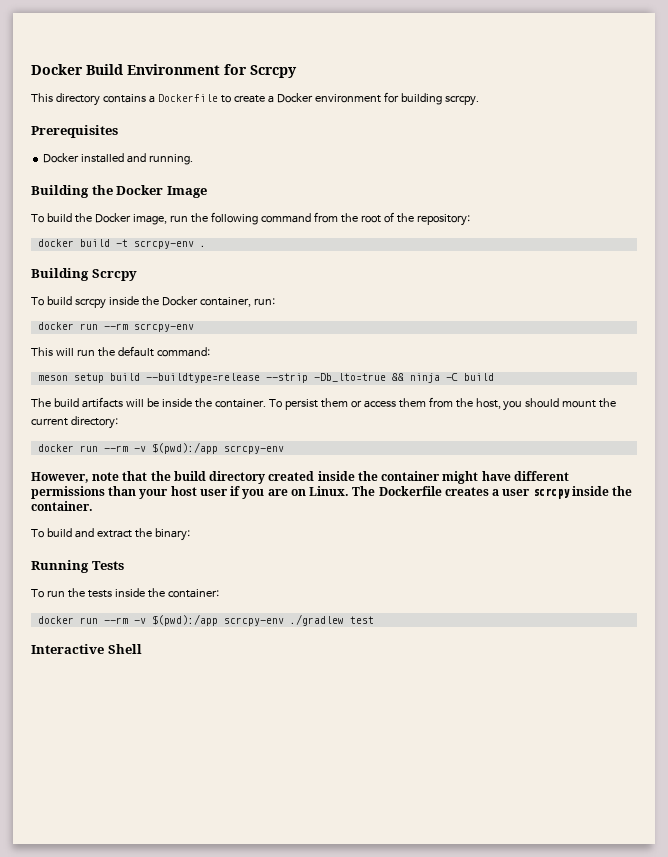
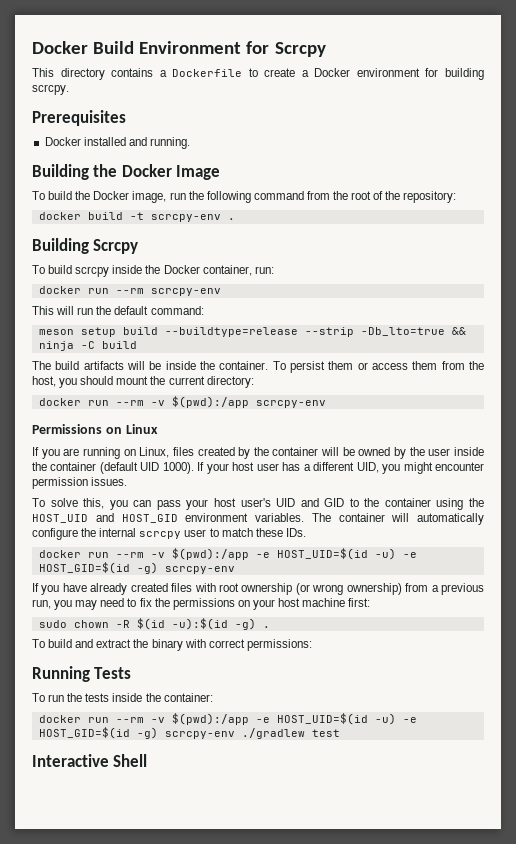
[31,471,569,484] [31,486,633,499] [31,501,93,511] However, note that the build directory created inside the container might have different permissions than your host user if you are on Linux. The Dockerfile creates a user scrcpy inside the container. -> [32,424,158,434] [32,447,484,459] [32,462,484,474] [32,477,128,489] [32,498,484,510] [32,513,484,525] [32,528,306,540] [38,548,417,560] [38,562,235,574] [32,583,485,595] [32,598,371,610] [38,618,270,630] Permissions on Linux // If you are running on Linux, files created by the container will be owned by the user inside the container (default UID 1000). If your host user has a different UID, you might encounter permission issues. // To solve this, you can pass your host user's UID and GID to the container using the HOST_UID and HOST_GID environment variables. The container will automatically configure the internal scrcpy user to match these IDs. // docker run --rm -v $(pwd):/app -e HOST_UID=$(id -u) -e HOST_GID=$(id -g) scrcpy-env // If you have already created files with root ownership (or wrong ownership) from a previous run, you may need to fix the permissions on your host machine first: // sudo chown -R $(id -u):$(id -g) .
[154,528,190,541] binary: -> [151,639,312,651] binary with correct permissions:
(218, 620) none -> [255,713,417,725] [38,727,158,739] -e HOST_UID=$(id -u) -e HOST_GID=$(id -g)

